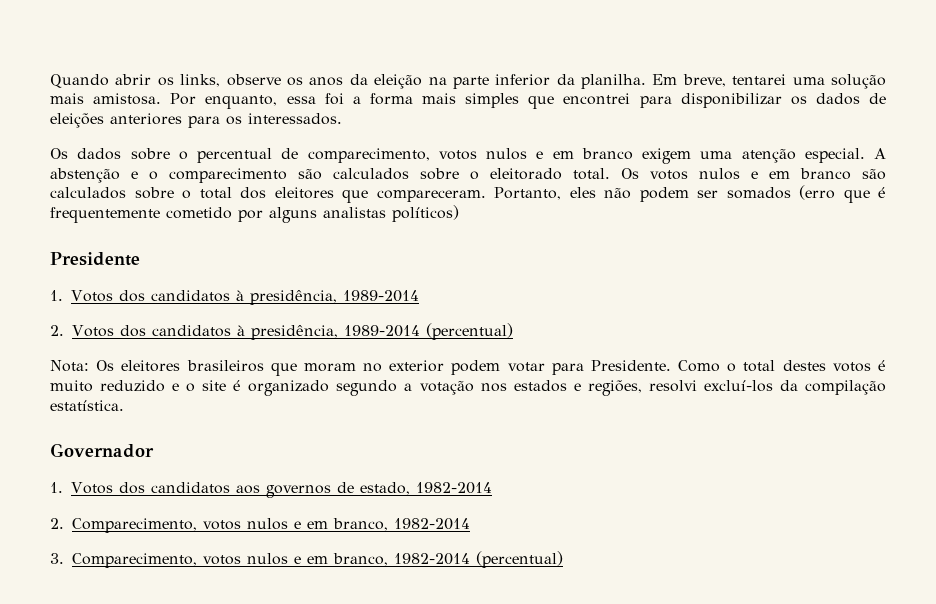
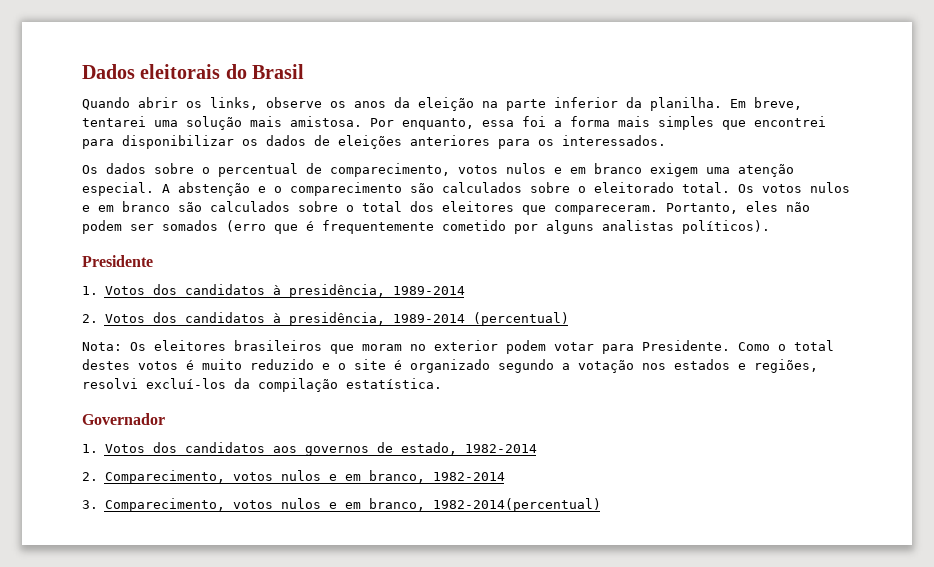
(50, 81) none -> [82,64,305,79] Dados eleitorais do Brasil //
[392,205,459,222] políticos) -> [682,220,770,234] políticos).
[394,551,563,568] 1982-2014 (percentual) -> [432,498,601,512] 1982-2014(percentual)

